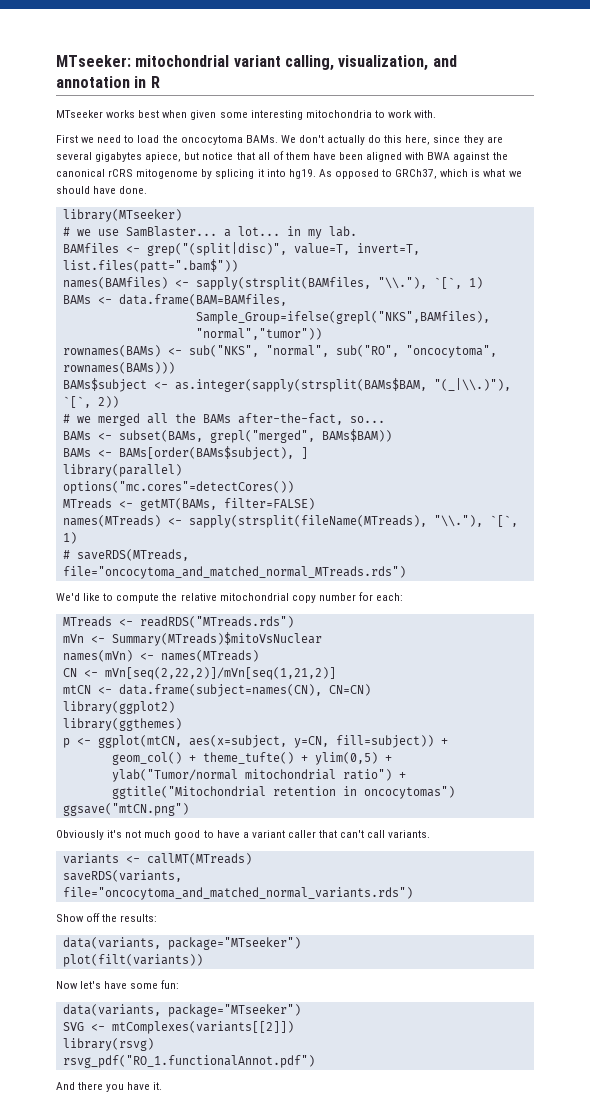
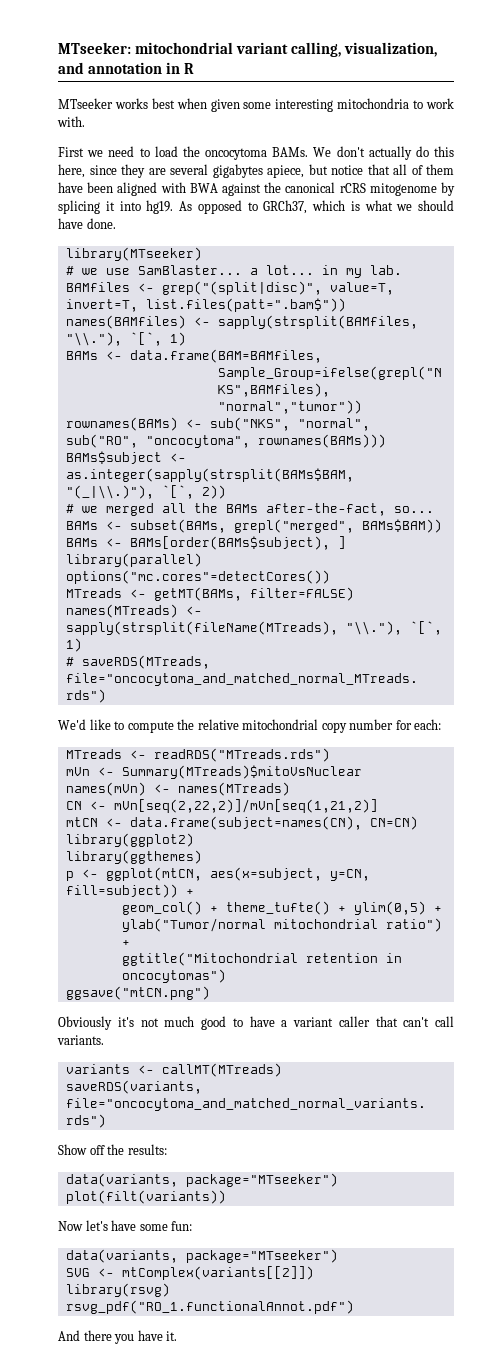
[111,1021,294,1034] mtComplexes(variants[[2]]) -> [121,1266,314,1280] mtComplex(variants[[2]])

